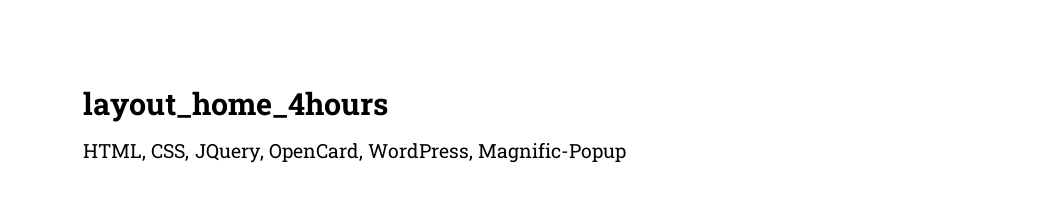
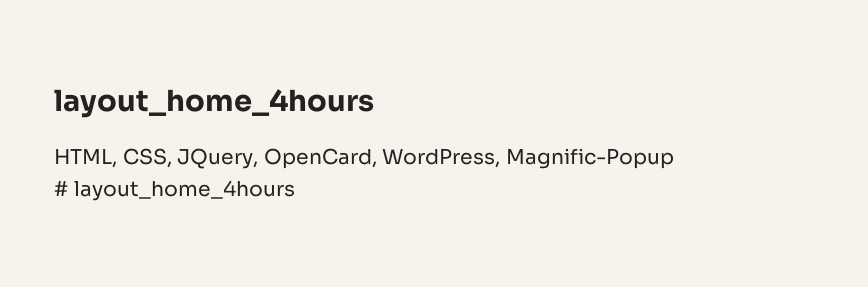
(627, 152) none -> [54,180,295,201] // # layout_home_4hours

